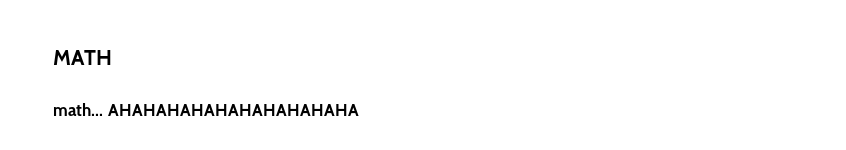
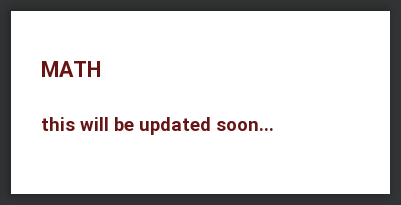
[53,103,359,116] math... AHAHAHAHAHAHAHAHAHAHA -> [41,117,274,135] this will be updated soon...

